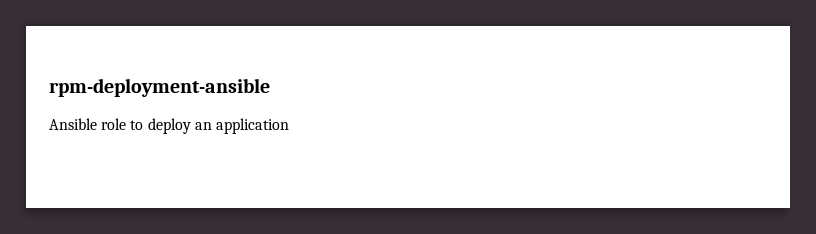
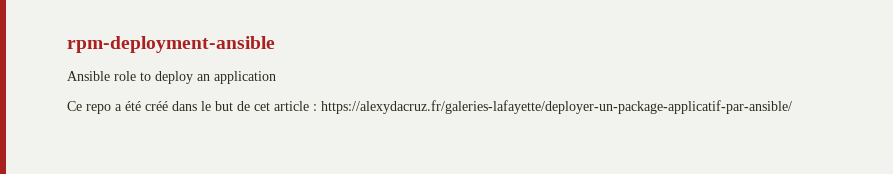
(289, 126) none -> [67,100,792,114] // Ce repo a été créé dans le but de cet article : https://alexydacruz.fr/galeries-lafayette/deployer-un-package-applicatif-par-ansible/

